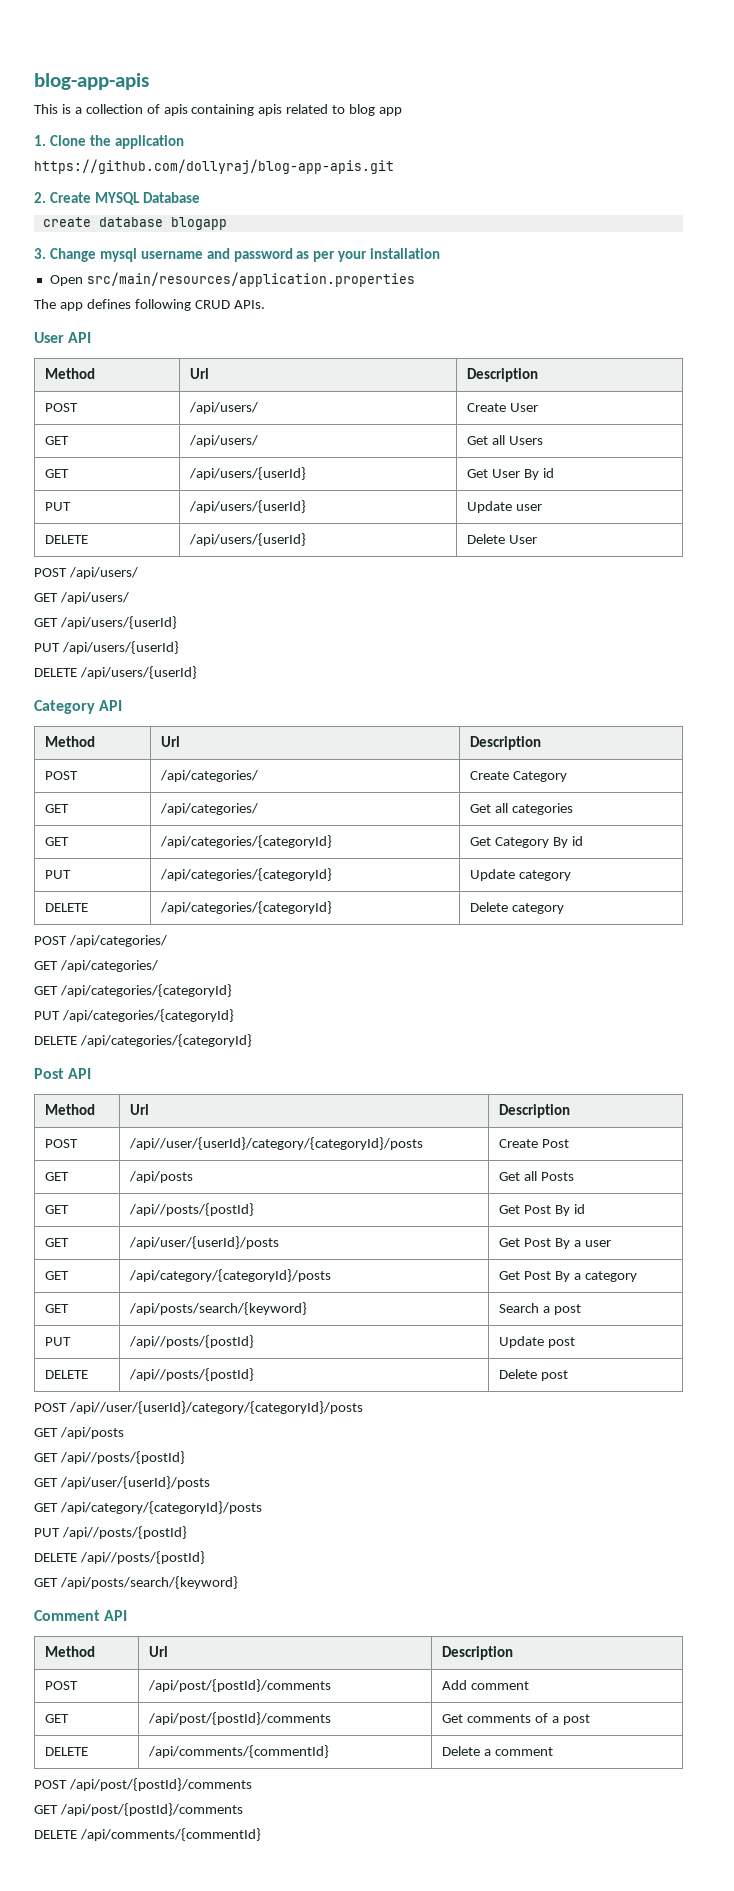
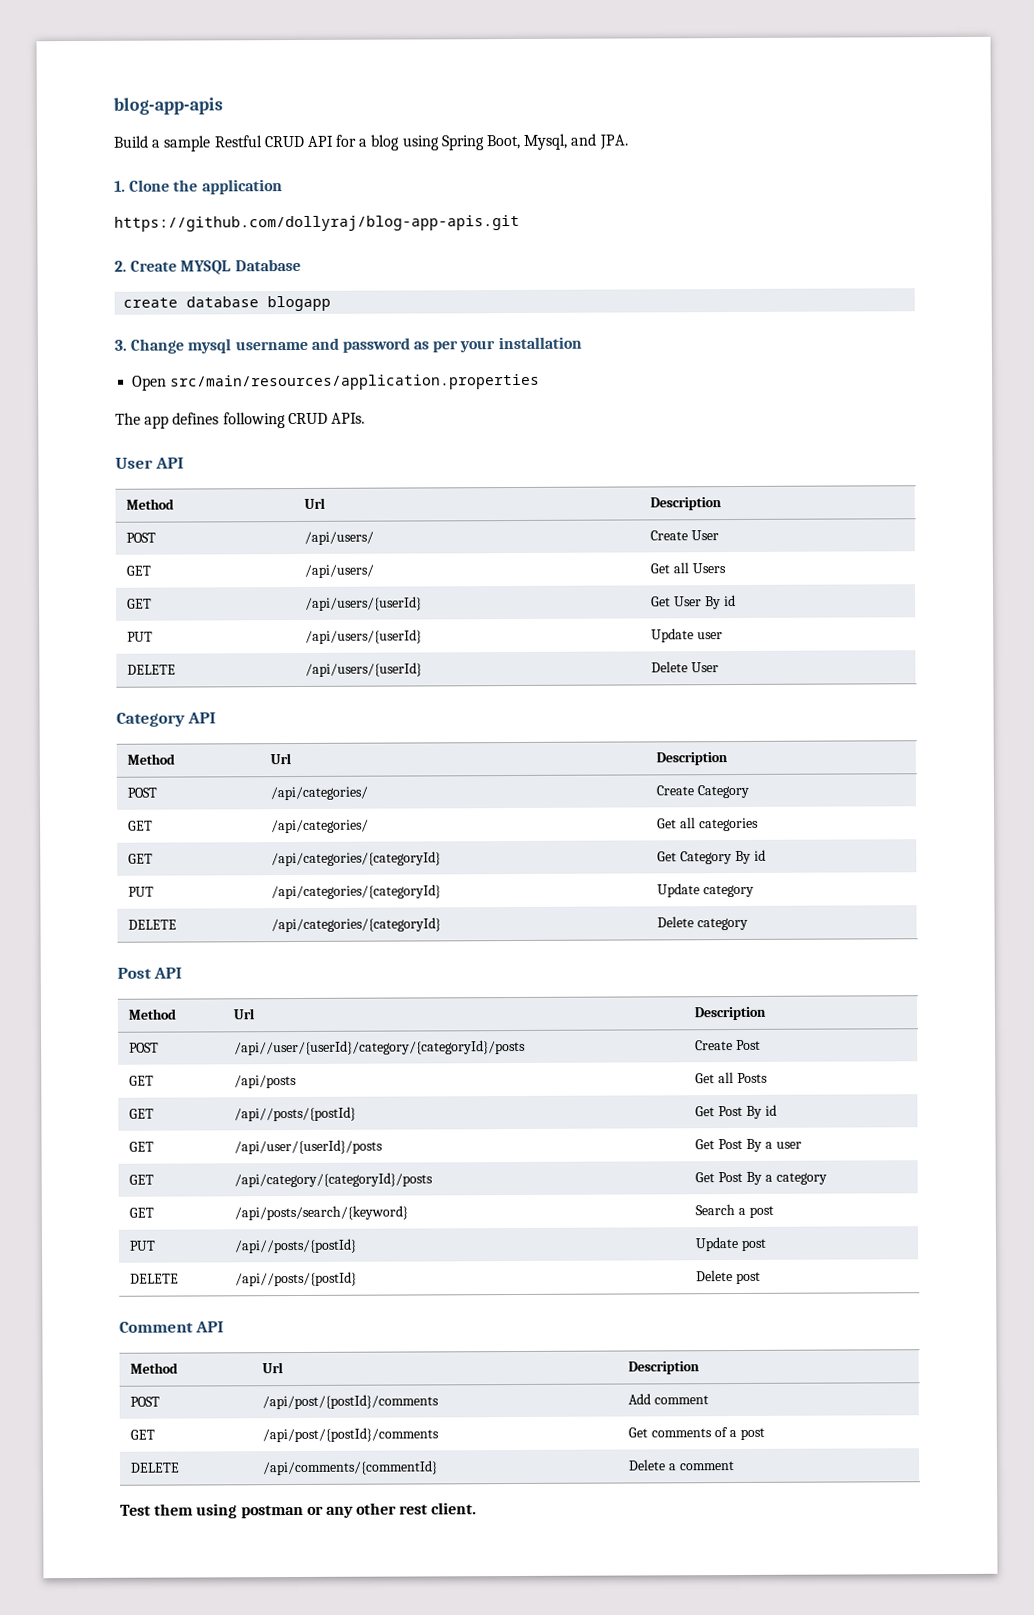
[34,104,403,116] This is a collection of apis containing apis related to blog app -> [113,133,629,152] Build a sample Restful CRUD API for a blog using Spring Boot, Mysql, and JPA.
[34,567,138,579] [34,592,129,604] [34,616,177,629] [34,641,179,654] [34,666,197,679] // POST /api/users/ // GET /api/users/ // GET /api/users/{userId} // PUT /api/users/{userId} // DELETE /api/users/{userId} -> (720, 667) none
[34,935,167,947] [34,960,158,972] [34,984,232,997] [34,1009,234,1022] [34,1034,252,1047] // POST /api/categories/ // GET /api/categories/ // GET /api/categories/{categoryId} // PUT /api/categories/{categoryId} // DELETE /api/categories/{categoryId} -> (749, 924) none
[34,1401,363,1414] [34,1427,124,1439] [34,1451,185,1464] [34,1476,210,1489] [34,1501,262,1514] [34,1526,187,1539] [34,1551,205,1564] [34,1576,238,1589] // POST /api//user/{userId}/category/{categoryId}/posts // GET /api/posts // GET /api//posts/{postId} // GET /api/user/{userId}/posts // GET /api/category/{categoryId}/posts // PUT /api//posts/{postId} // DELETE /api//posts/{postId} // GET /api/posts/search/{keyword} -> (762, 1278) none
[34,1778,252,1791] [34,1803,243,1816] [34,1828,261,1841] POST /api/post/{postId}/comments // GET /api/post/{postId}/comments // DELETE /api/comments/{commentId} -> [120,1502,478,1519] Test them using postman or any other rest client.

